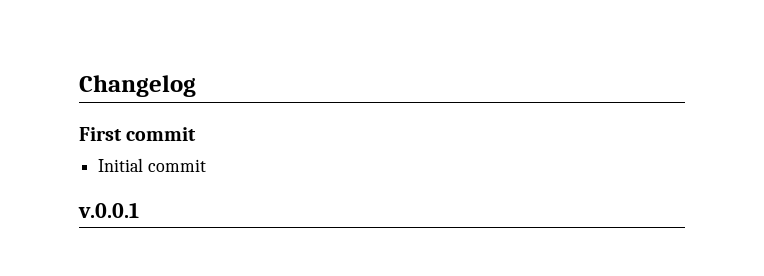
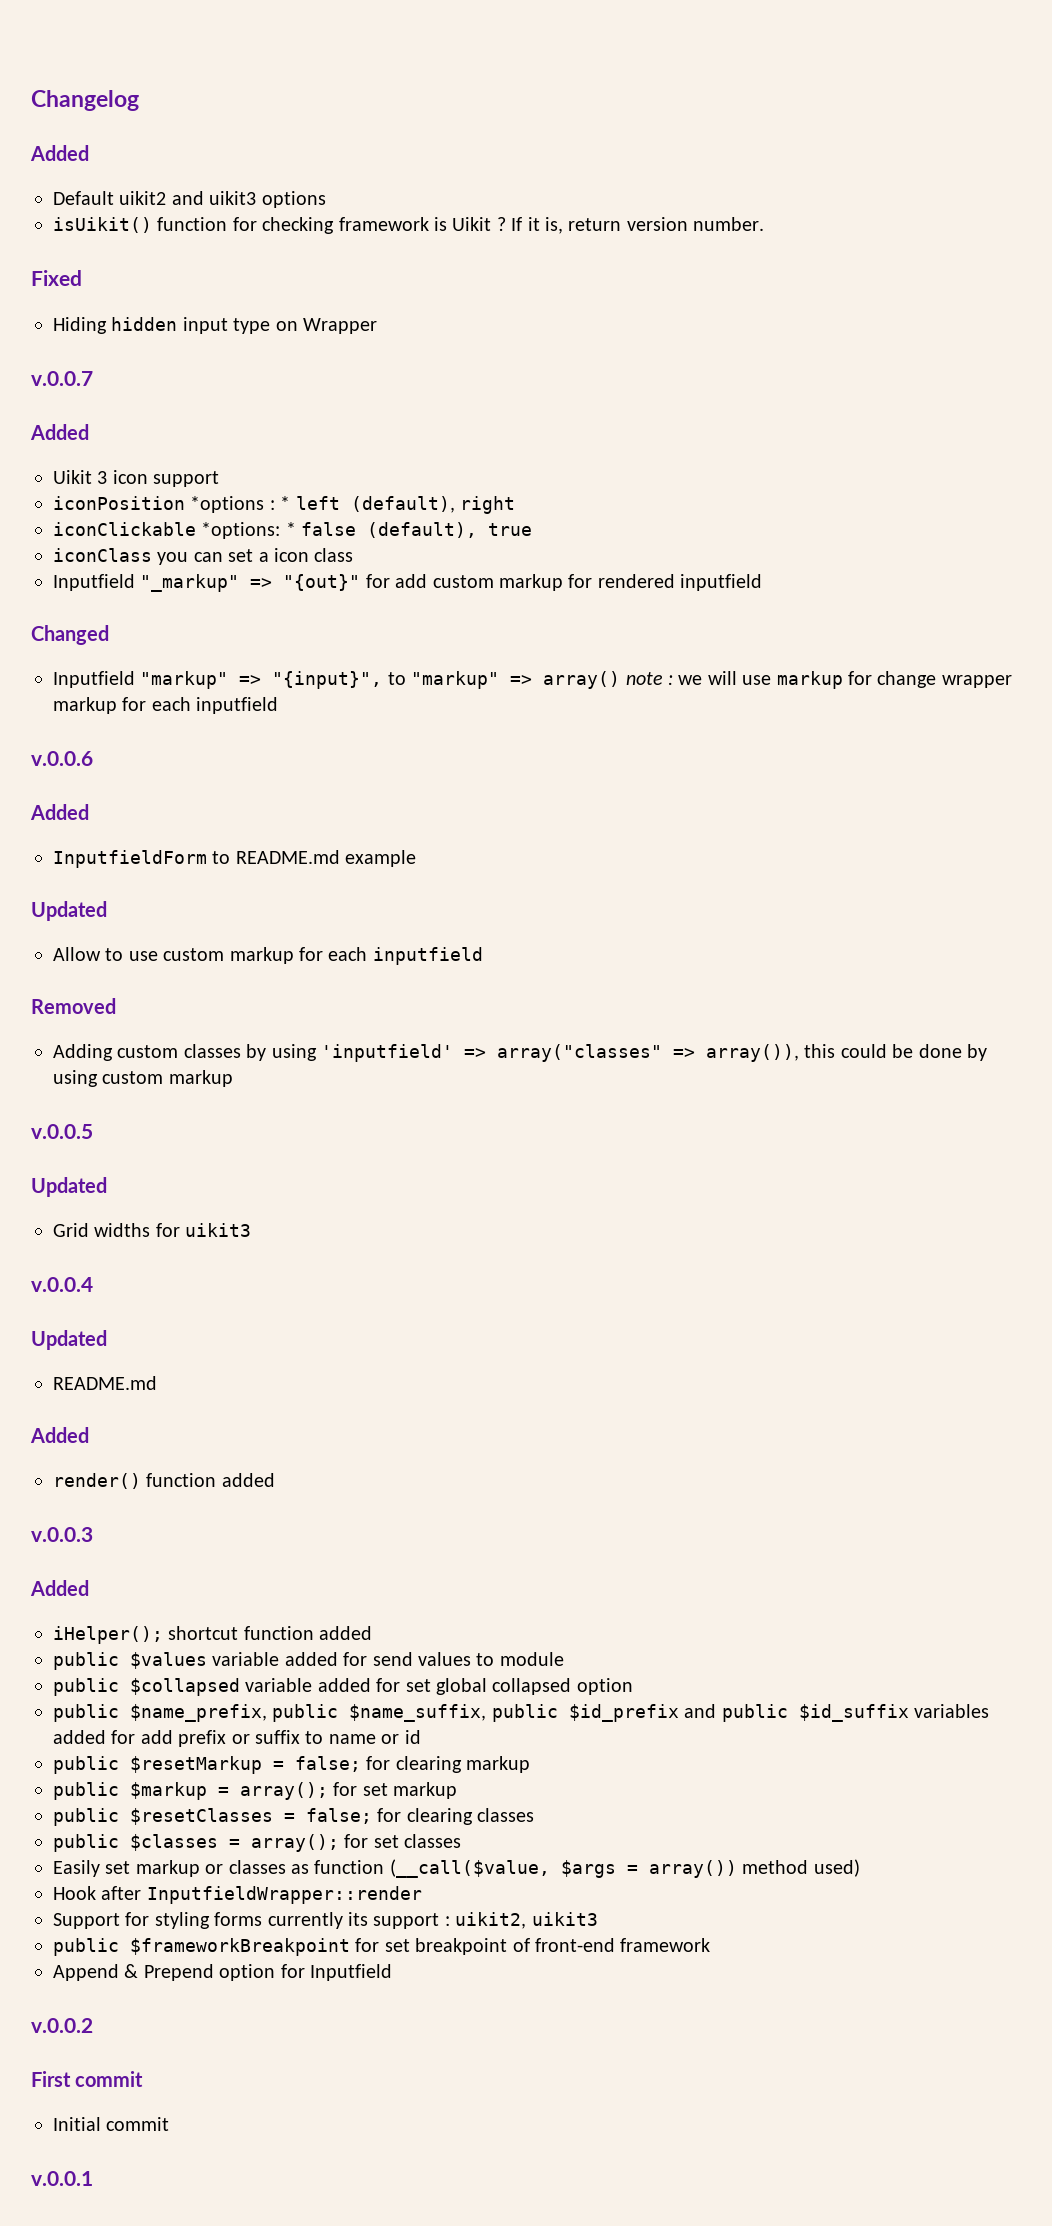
(196, 86) none -> [30,145,89,161] [53,191,326,208] [53,217,765,234] [31,270,82,286] [53,317,377,334] [31,371,93,386] [30,424,89,440] [53,470,220,487] [53,496,515,514] [53,522,533,539] [53,548,354,565] [53,574,763,592] [31,625,109,645] [53,671,1012,689] [53,697,279,714] [31,751,93,766] [30,804,89,820] [53,850,417,868] [31,901,107,921] [53,947,483,965] [31,998,116,1014] [53,1044,987,1062] [53,1070,233,1087] [31,1124,93,1139] [31,1177,107,1197] [53,1223,252,1237] [31,1277,93,1292] [31,1330,107,1350] [53,1376,157,1390] [30,1427,89,1443] [53,1473,275,1489] [31,1527,93,1542] [30,1580,89,1596] [53,1626,373,1644] [53,1652,564,1670] [53,1678,633,1696] [53,1704,989,1722] [53,1730,421,1747] [53,1756,531,1774] [53,1782,458,1800] [53,1808,535,1826] [53,1834,462,1852] [53,1859,860,1878] [53,1886,422,1904] [53,1912,598,1929] [53,1938,711,1956] [53,1964,392,1981] [31,2018,93,2033] // Added // Default uikit2 and uikit3 options // isUikit() function for checking framework is Uikit ? If it is, return version number. // Fixed // Hiding hidden input type on Wrapper // v.0.0.7 // Added // Uikit 3 icon support // iconPosition *options : * left (default), right // iconClickable *options: * false (default), true // iconClass you can set a icon class // Inputfield "_markup" => "{out}" for add custom markup for rendered inputfield // Changed // Inputfield "markup" => "{input}", to "markup" => array() note : we will use markup for change wrapper markup for each inputfield // v.0.0.6 // Added // InputfieldForm to README.md example // Updated // Allow to use custom markup for each inputfield // Removed // Adding custom classes by using 'inputfield' => array("classes" => array()), this could be done by using custom markup // v.0.0.5 // Updated // Grid widths for uikit3 // v.0.0.4 // Updated // README.md // Added // render() function added // v.0.0.3 // Added // iHelper(); shortcut function added // public $values variable added for send values to module // public $collapsed variable added for set global collapsed option // public $name_prefix, public $name_suffix, public $id_prefix and public $id_suffix variables added for add prefix or suffix to name or id // public $resetMarkup = false; for clearing markup // public $markup = array(); for set markup // public $resetClasses = false; for clearing classes // public $classes = array(); for set classes // Easily set markup or classes as function (__call($value, $args = array()) method used) // Hook after InputfieldWrapper::render // Support for styling forms currently its support : uikit2, uikit3 // public $frameworkBreakpoint for set breakpoint of front-end framework // Append & Prepend option for Inputfield // v.0.0.2

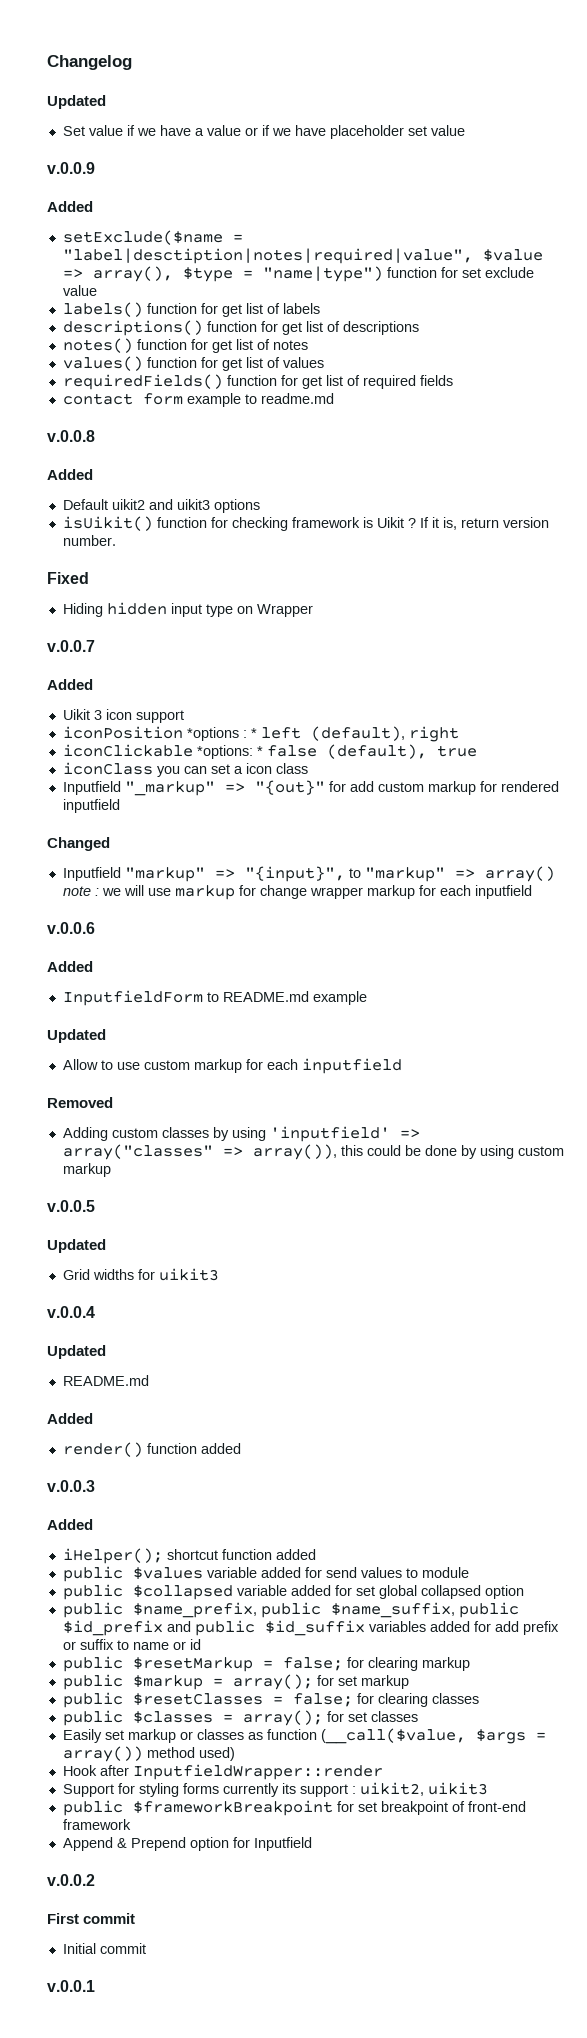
(139, 100) none -> [47,95,106,109] [62,125,465,139] [47,162,95,174] [47,201,93,212] [62,230,243,245] [62,248,543,264] [62,266,534,282] [62,285,97,296] [62,302,320,317] [62,320,419,336] [62,338,308,353] [62,356,324,371] [62,374,453,390] [62,393,334,407] [47,430,95,442] // Updated // Set value if we have a value or if we have placeholder set value // v.0.0.9 // Added // setExclude($name = "label|desctiption|notes|required|value", $value => array(), $type = "name|type") function for set exclude value // labels() function for get list of labels // descriptions() function for get list of descriptions // notes() function for get list of notes // values() function for get list of values // requiredFields() function for get list of required fields // contact form example to readme.md // v.0.0.8

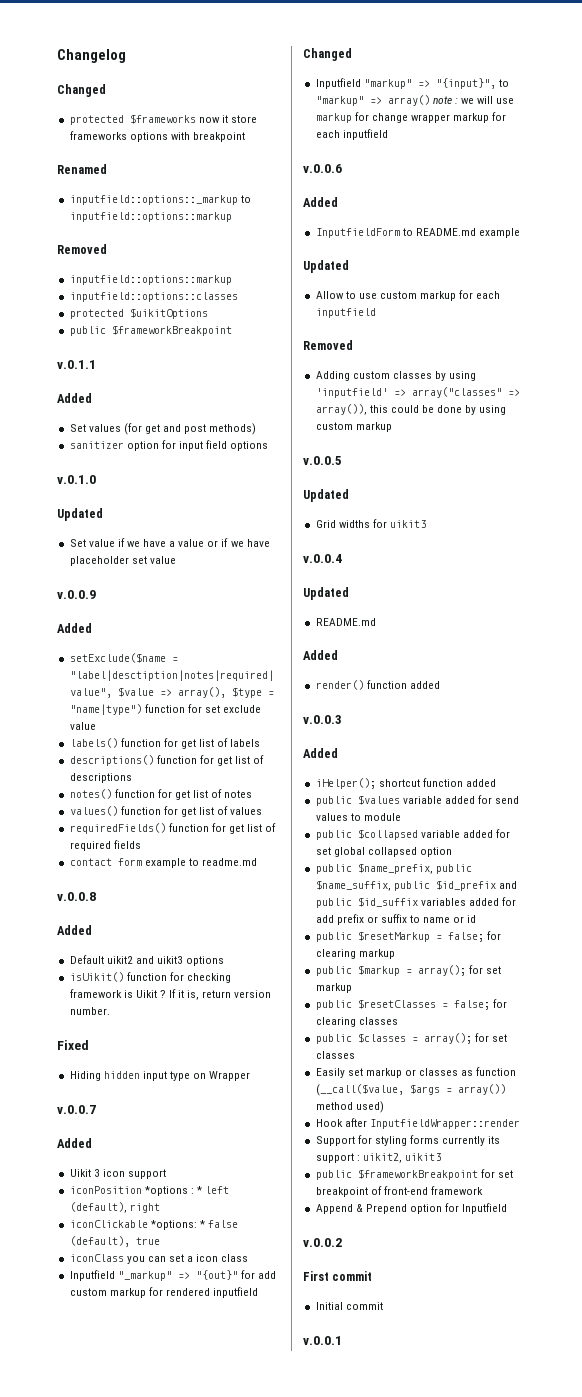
(132, 62) none -> [57,84,106,97] [69,114,257,125] [69,131,245,142] [57,164,107,174] [69,195,251,205] [69,212,232,222] [57,244,107,254] [69,275,232,285] [69,292,238,302] [69,308,208,319] [69,325,232,336] [57,360,96,369] [57,393,92,403] [69,423,257,435] [69,440,269,451] [57,475,96,484] // Changed // protected $frameworks now it store frameworks options with breakpoint // Renamed // inputfield::options::_markup to inputfield::options::markup // Removed // inputfield::options::markup // inputfield::options::classes // protected $uikitOptions // public $frameworkBreakpoint // v.0.1.1 // Added // Set values (for get and post methods) // sanitizer option for input field options // v.0.1.0

